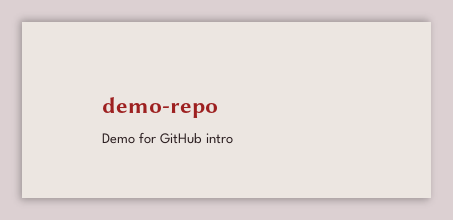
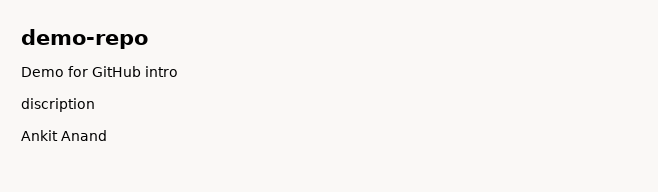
(233, 138) none -> [21,98,95,112] [21,130,107,141] // discription // Ankit Anand

